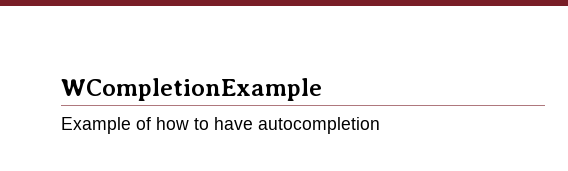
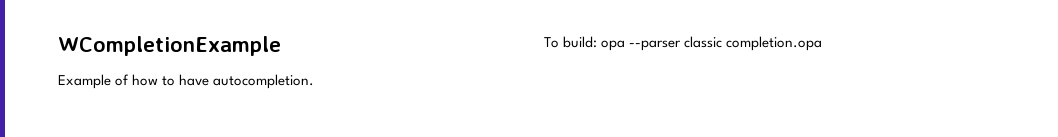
[258,117,380,134] autocompletion -> [213,74,315,89] [544,36,823,51] autocompletion. // To build: opa --parser classic completion.opa

